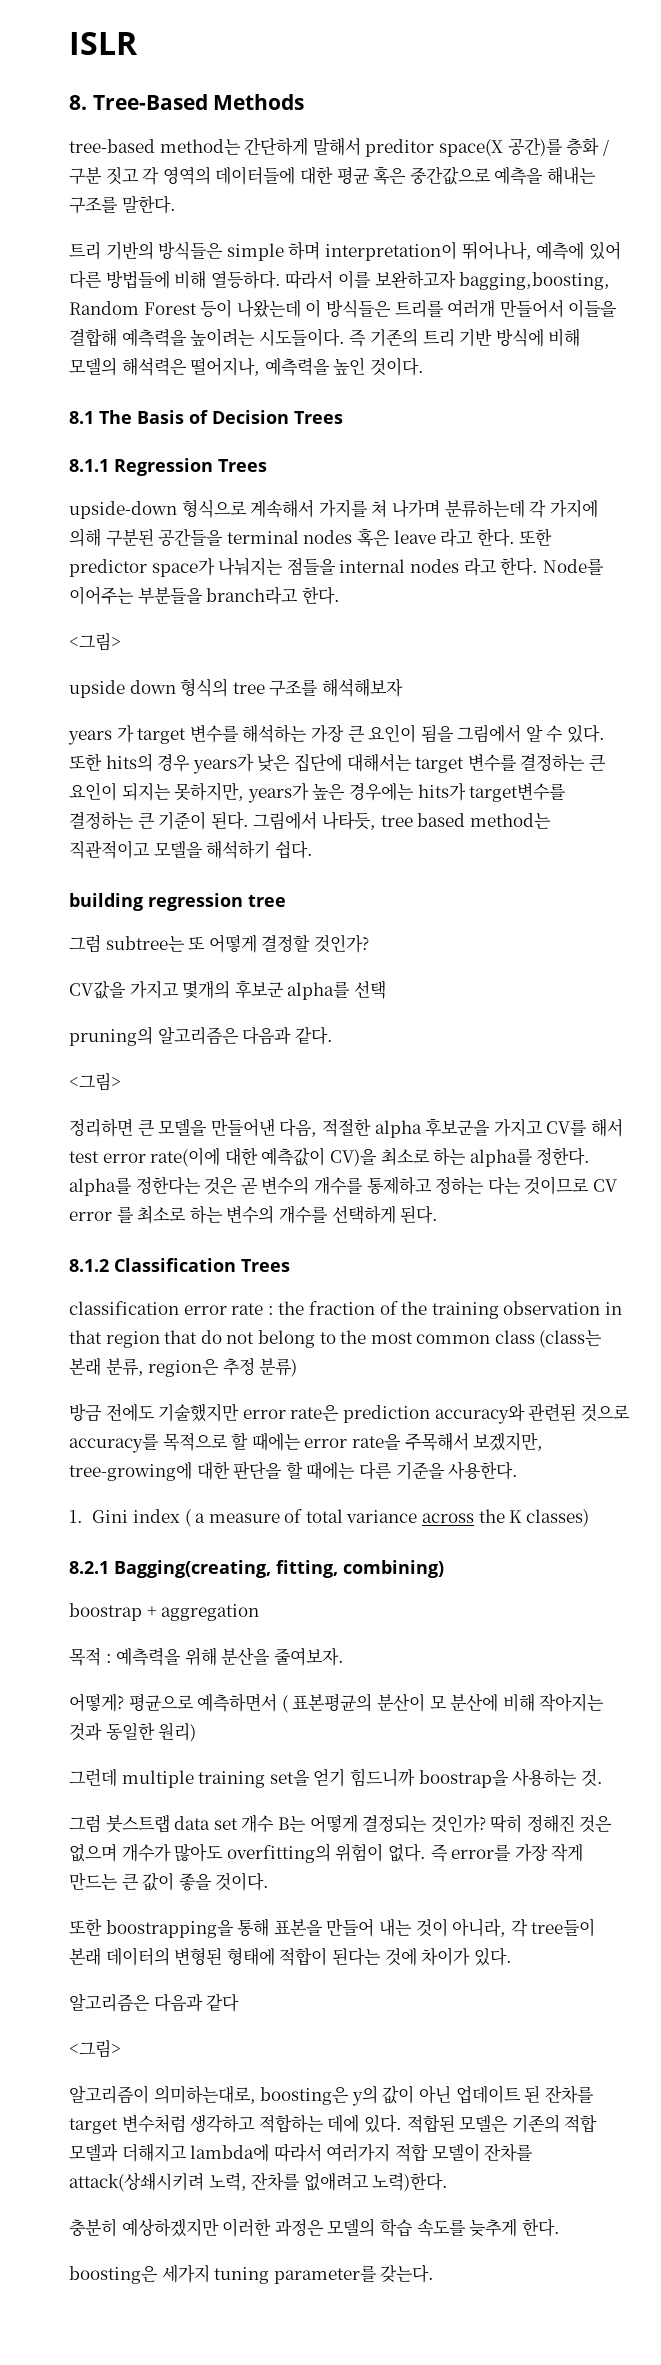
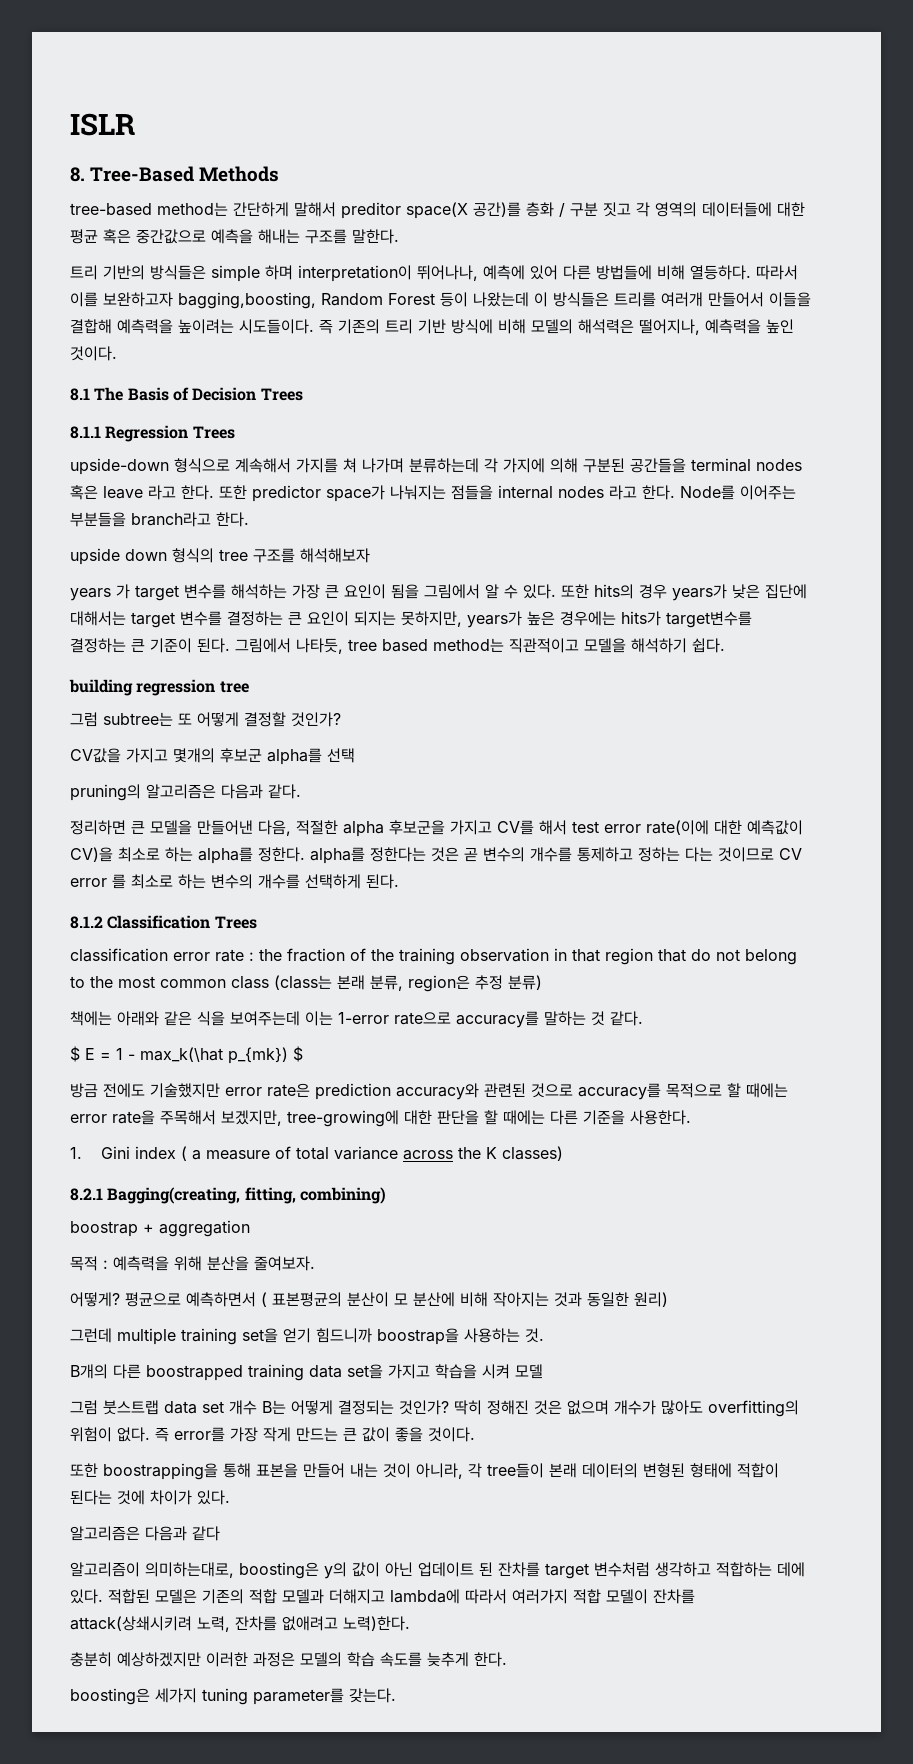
[69,632,121,651] // <그림> -> (249, 519) none
[69,1072,121,1091] // <그림> -> (301, 791) none
(298, 1367) none -> [70,1011,643,1028] [70,1046,303,1064] // 책에는 아래와 같은 식을 보여주는데 이는 1-error rate으로 accuracy를 말하는 것 같다. // $ E = 1 - max_k(\hat p_{mk}) $
(603, 1778) none -> [70,1364,543,1381] // B개의 다른 boostrapped training data set을 가지고 학습을 시켜 모델
[69,2039,121,2058] // <그림> -> (220, 1533) none

